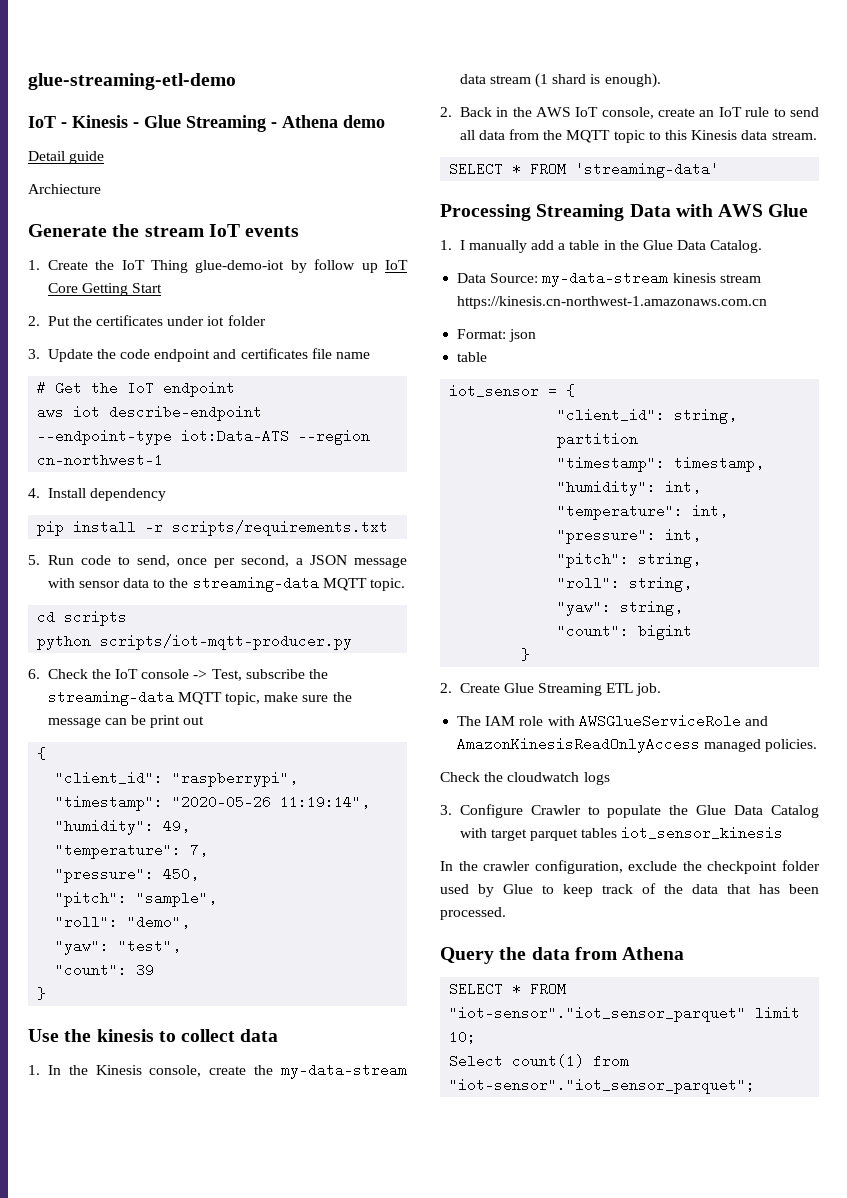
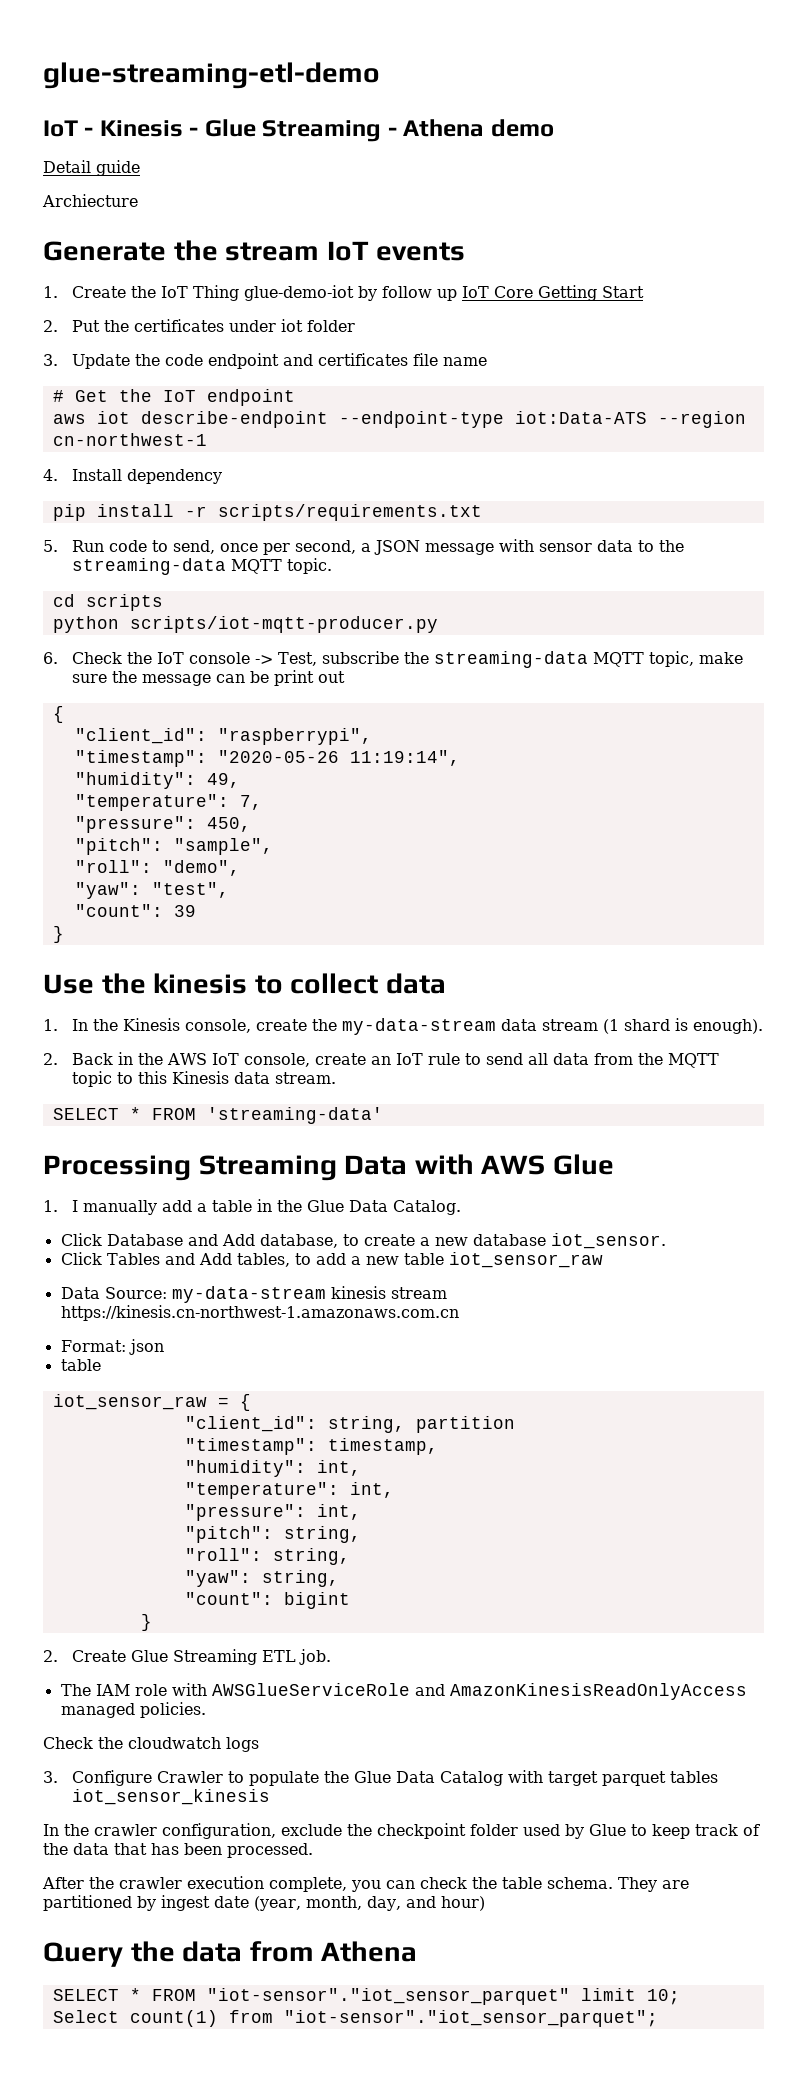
(763, 246) none -> [60,1233,666,1249] [60,1252,603,1268] // Click Database and Add database, to create a new database iot_sensor. // Click Tables and Add tables, to add a new table iot_sensor_raw
[449,384,540,398] iot_sensor -> [52,1394,207,1410] iot_sensor_raw
(506, 913) none -> [42,1876,689,1892] [43,1895,485,1911] // After the crawler execution complete, you can check the table schema. They are partitioned by ingest date (year, month, day, and hour)

